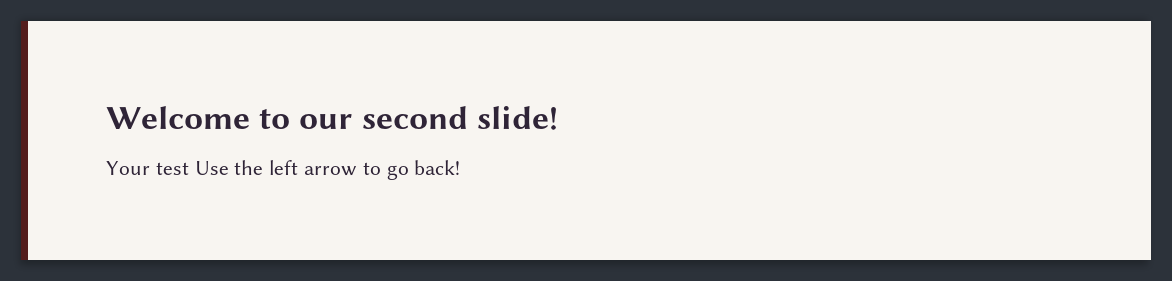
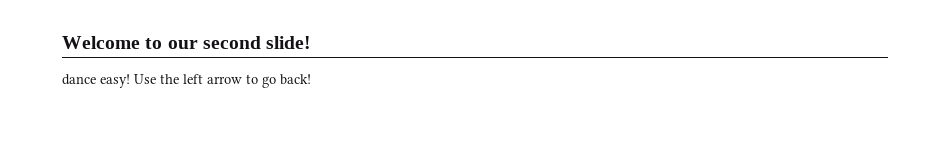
[106,161,189,175] Your test -> [62,74,130,88] dance easy!

